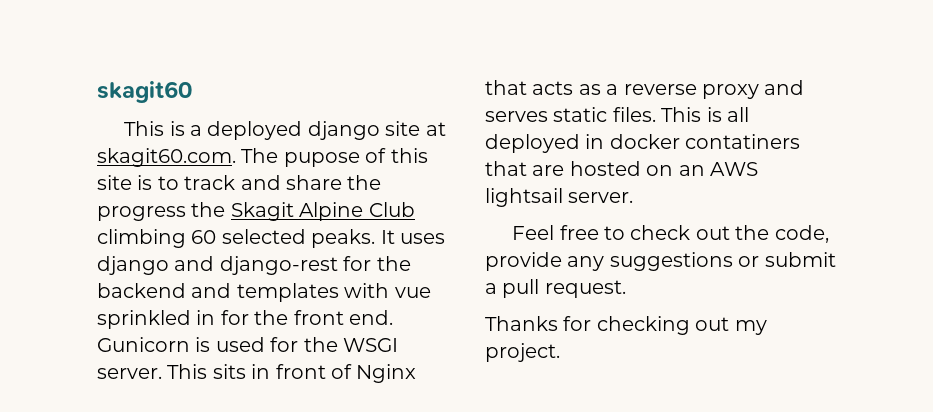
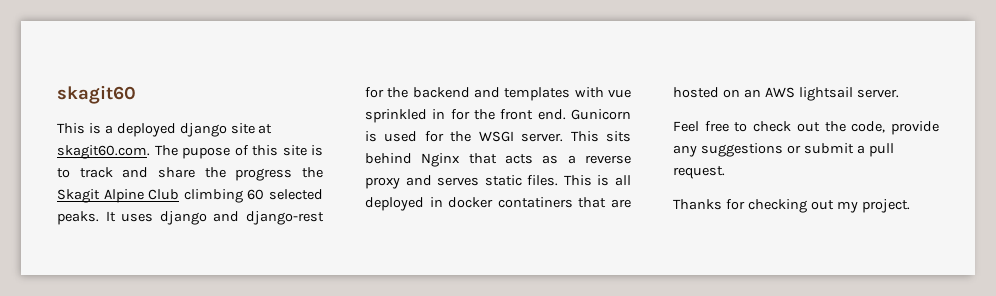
[251,364,352,379] in front of -> [365,153,412,164] behind

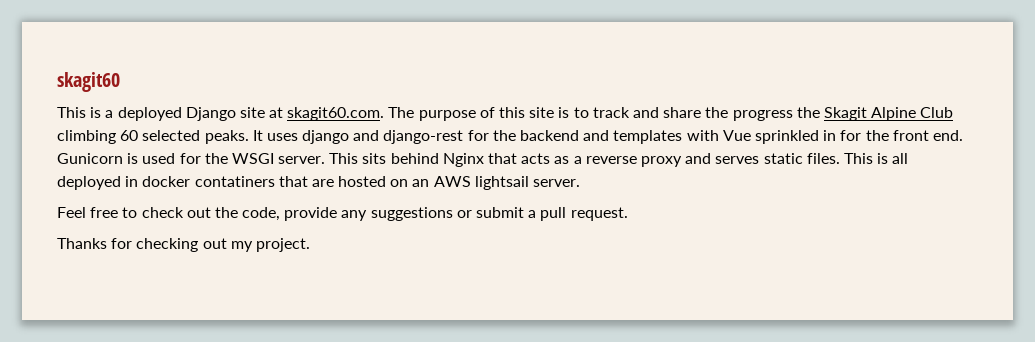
[179,123,227,137] django -> [185,107,236,121] Django
[182,147,230,159] pupose -> [418,110,476,121] purpose
[608,89,631,98] vue -> [722,130,751,141] Vue

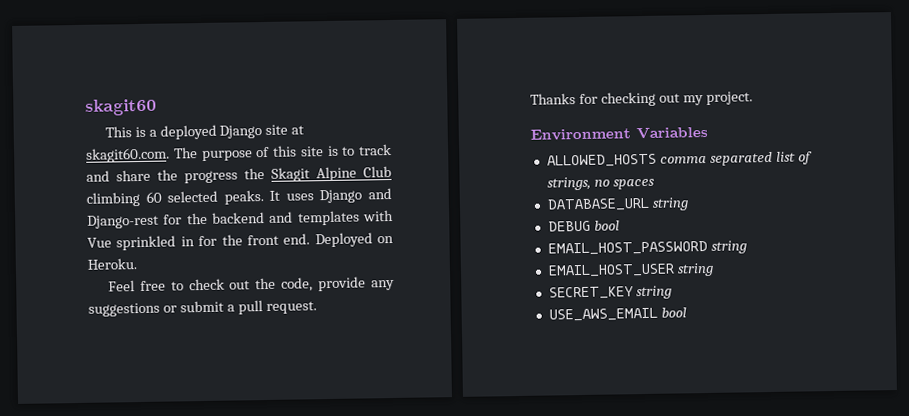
[302,130,464,144] django and django-rest -> [319,187,393,204] [87,214,159,229] Django and Django-rest
[57,153,909,167] [57,176,581,190] Gunicorn is used for the WSGI server. This sits behind Nginx that acts as a reverse proxy and serves static files. This is all deployed in docker contatiners that are hosted on an AWS lightsail server. -> [314,232,394,248] [87,258,137,270] Deployed on Heroku.
(310, 245) none -> [530,126,708,141] [546,151,813,168] [546,176,655,191] [546,197,689,212] [547,220,620,232] [547,240,747,256] [547,262,714,278] [548,285,672,300] [548,307,687,322] // Environment Variables // ALLOWED_HOSTS comma separated list of strings, no spaces // DATABASE_URL string // DEBUG bool // EMAIL_HOST_PASSWORD string // EMAIL_HOST_USER string // SECRET_KEY string // USE_AWS_EMAIL bool

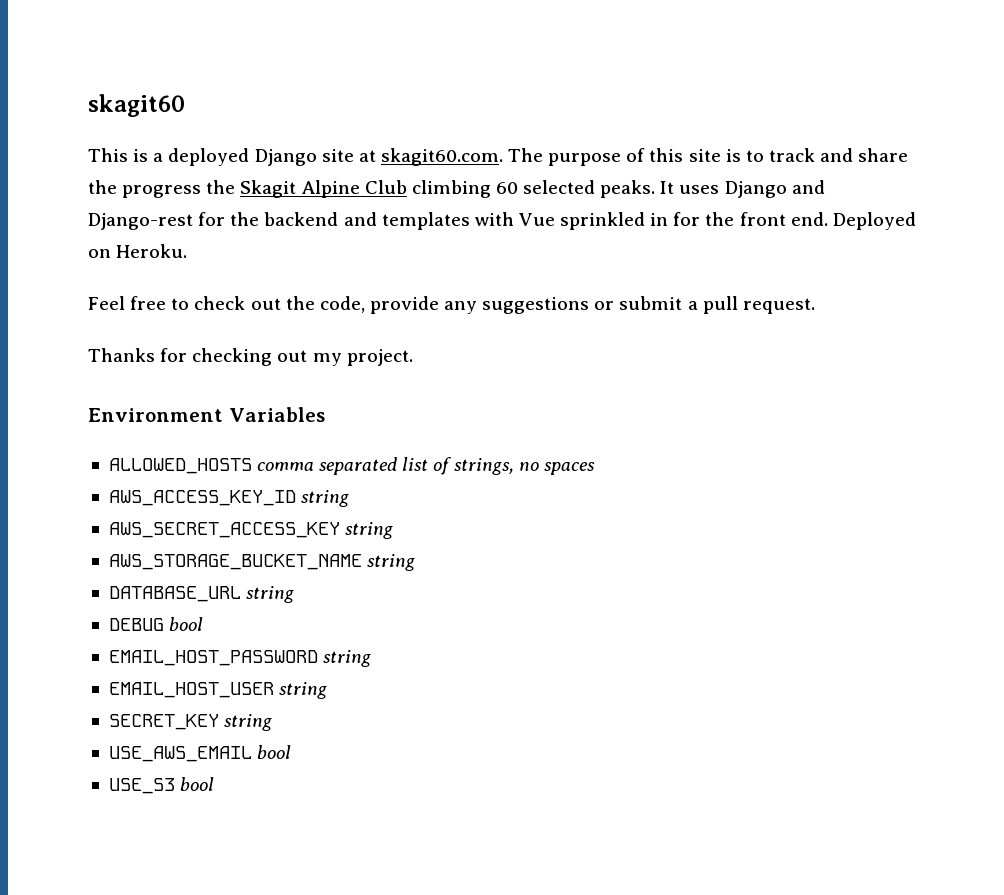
(655, 184) none -> [108,490,350,507] [108,522,394,539] [108,554,416,571] // AWS_ACCESS_KEY_ID string // AWS_SECRET_ACCESS_KEY string // AWS_STORAGE_BUCKET_NAME string
(687, 312) none -> [108,777,215,794] // USE_S3 bool

